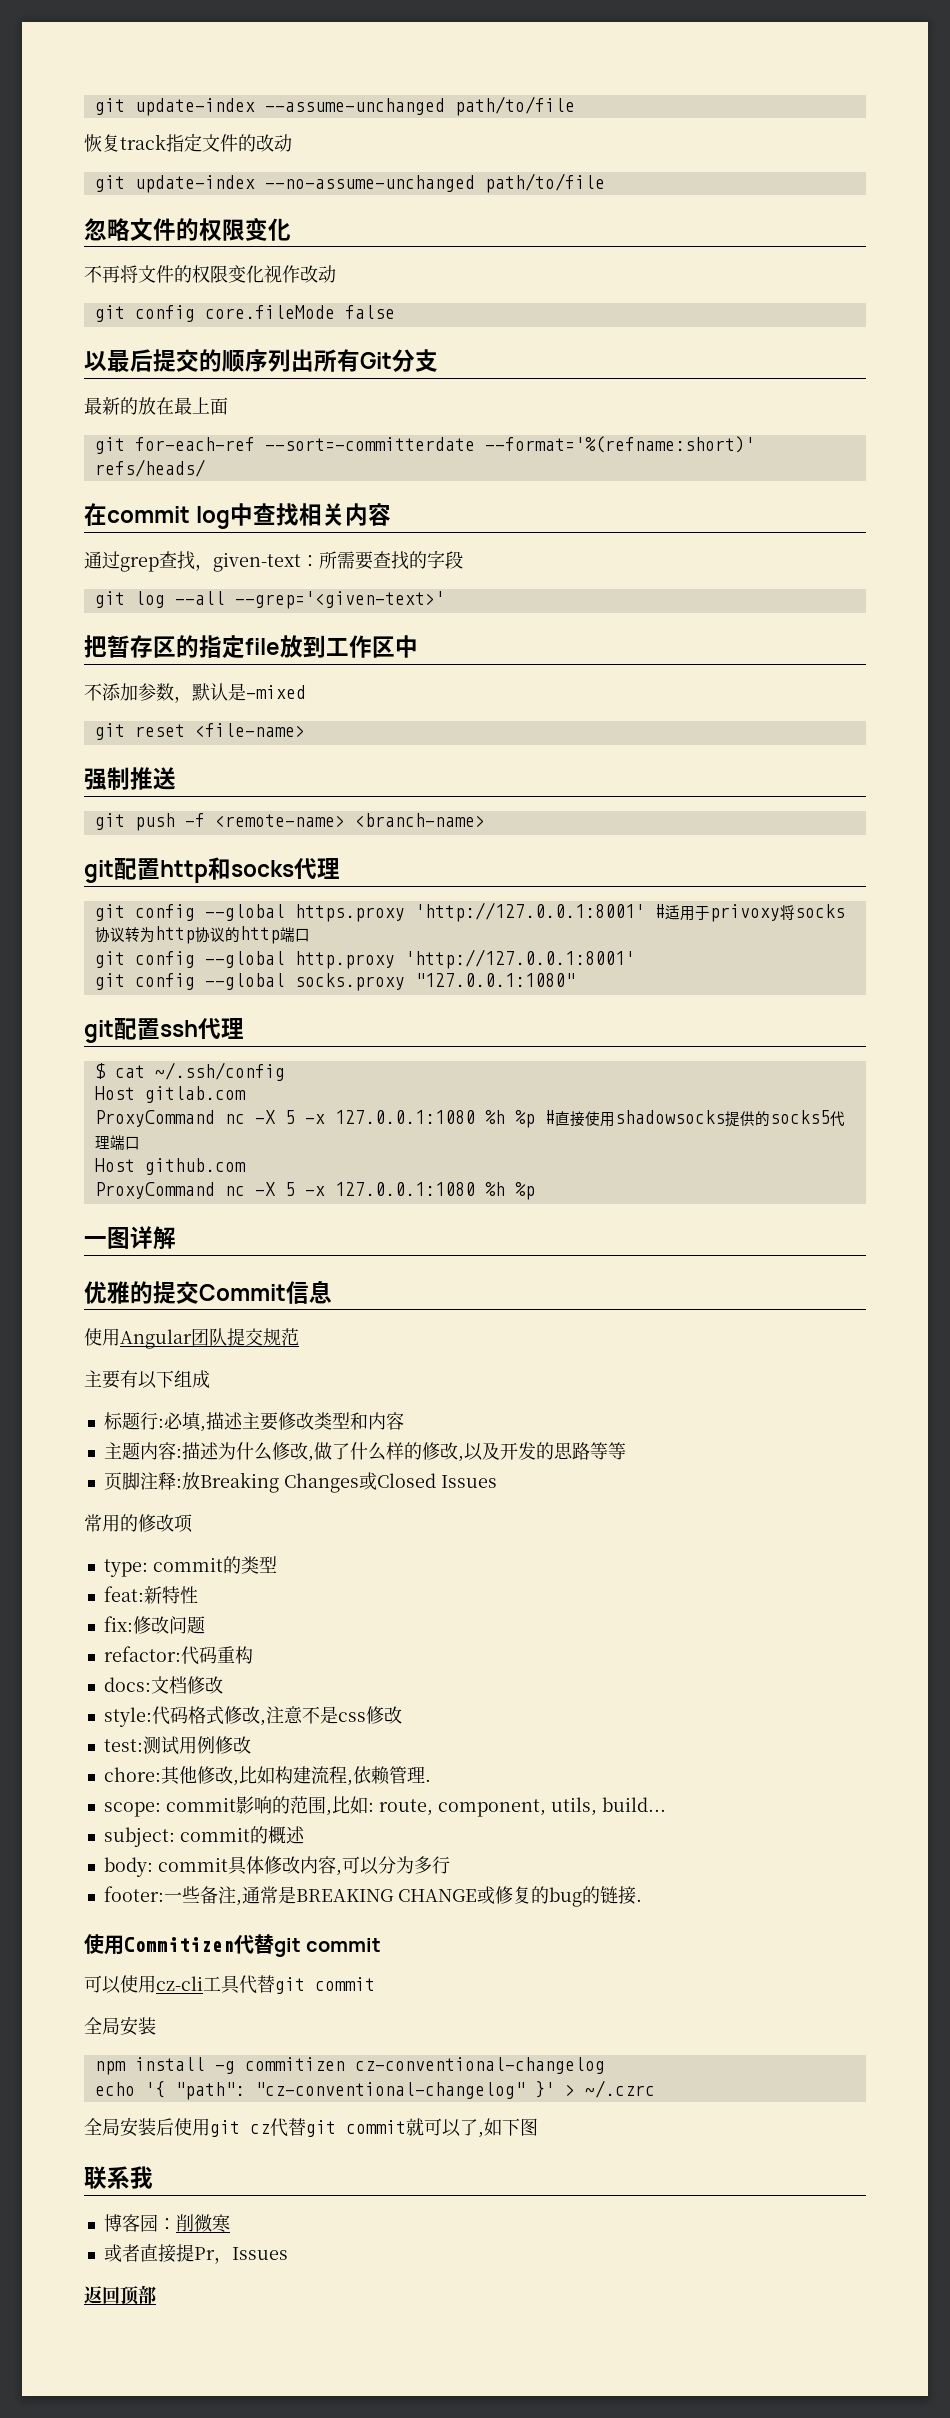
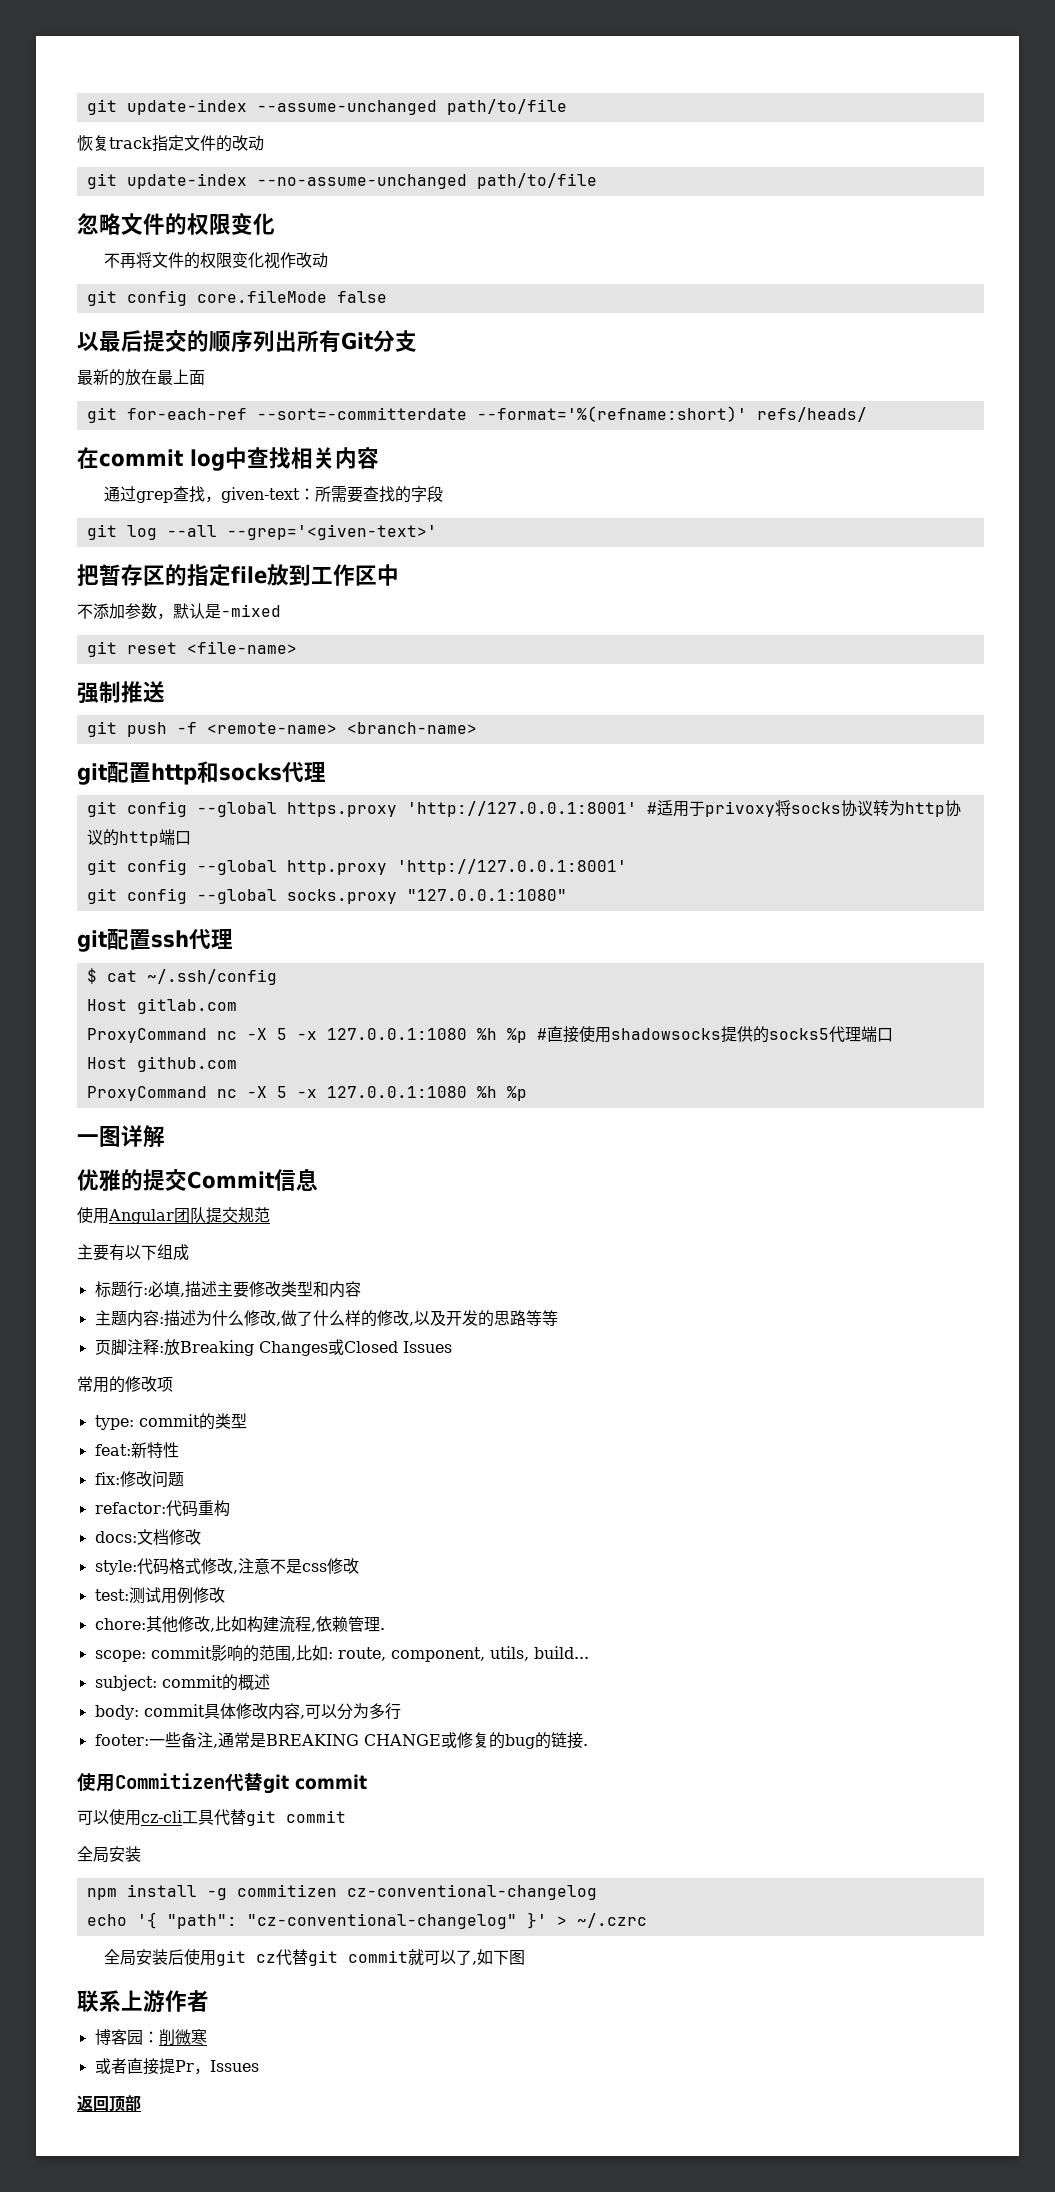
[130,2166,153,2189] 我 -> [121,1990,209,2013] 上游作者

